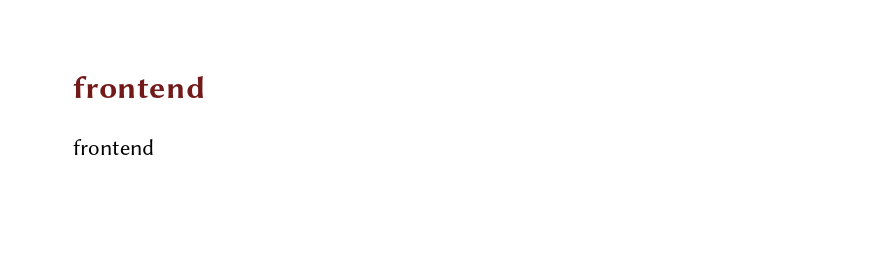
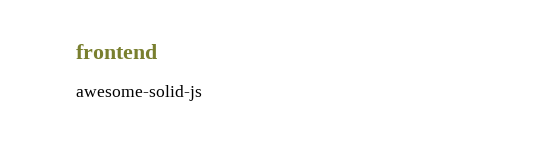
[73,139,154,155] frontend -> [76,85,202,101] awesome-solid-js

